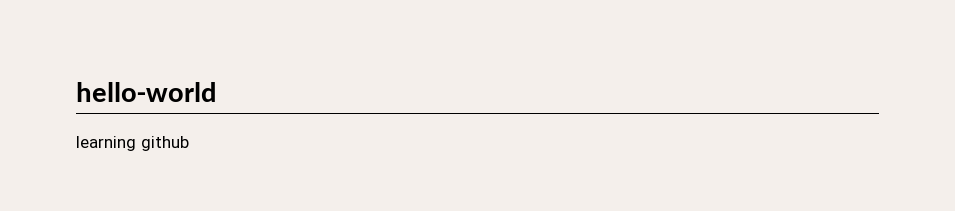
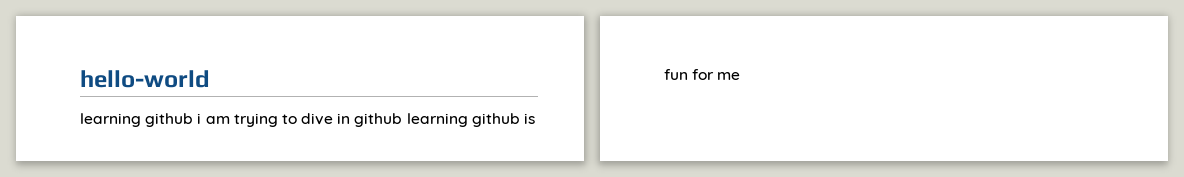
(189, 143) none -> [197,113,536,127] [664,69,741,80] i am trying to dive in github learning github is fun for me

